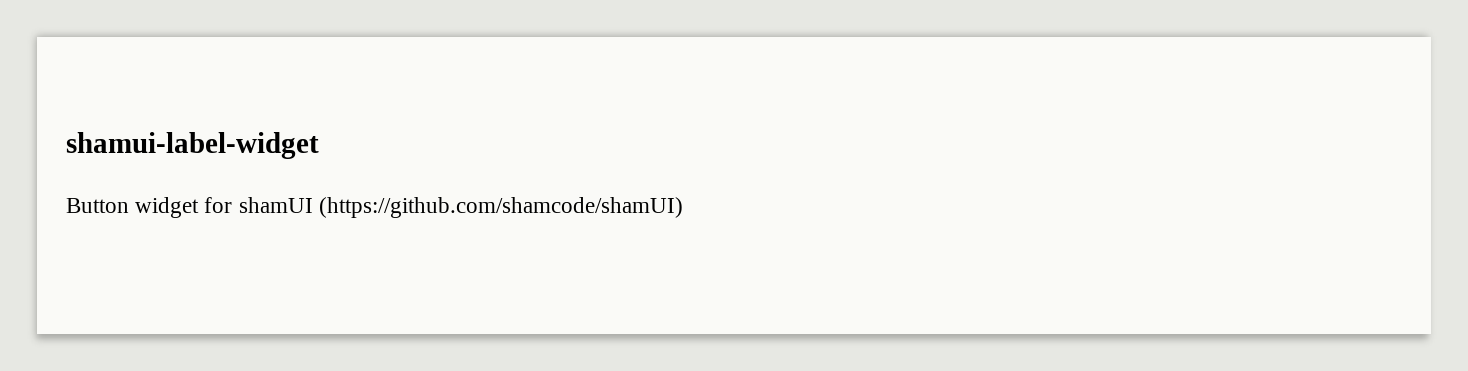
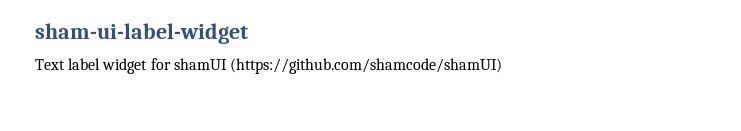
[66,132,319,159] [66,198,129,213] shamui-label-widget // Button -> [35,23,248,44] [35,58,101,70] sham-ui-label-widget // Text label

